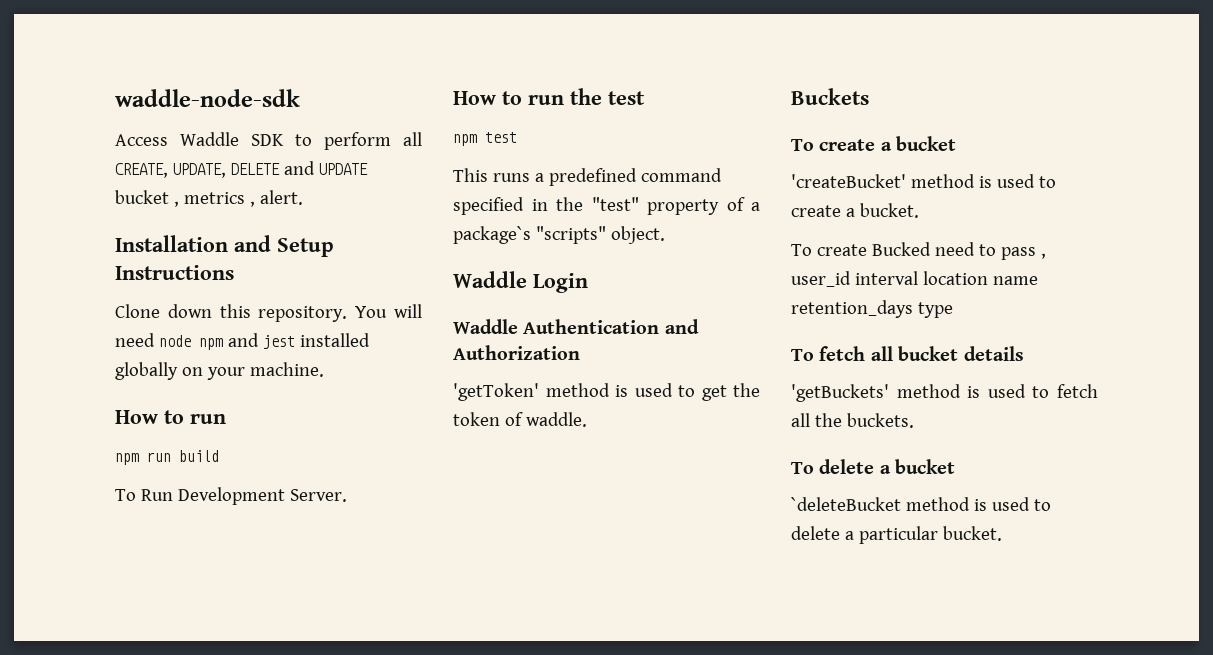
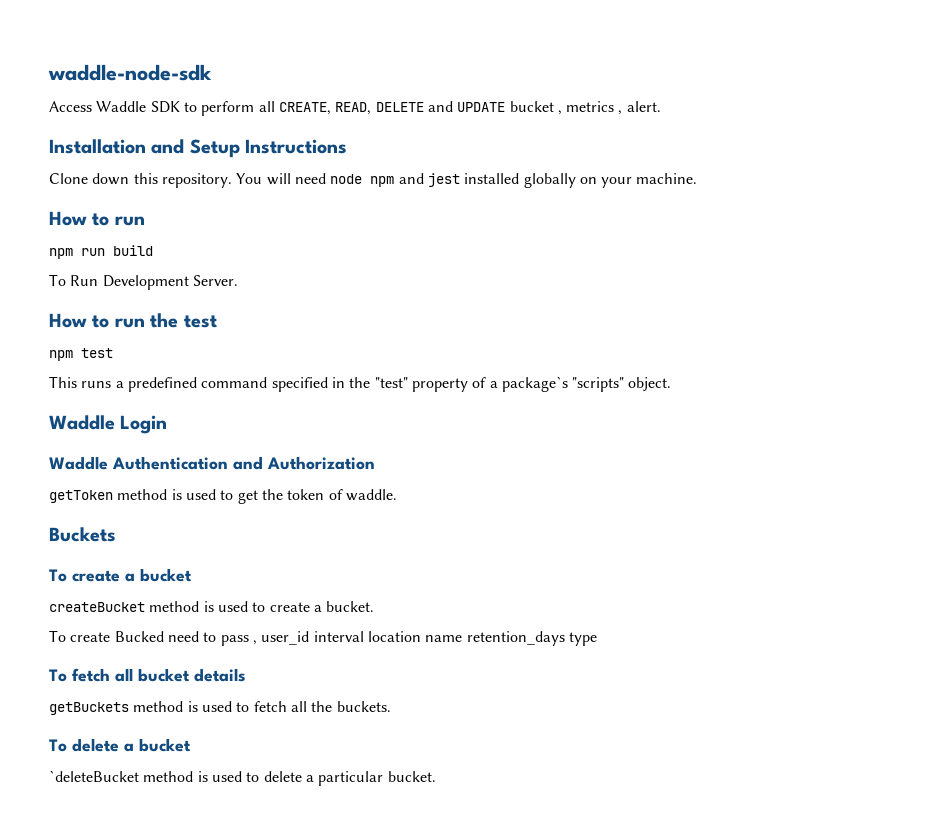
[172,163,226,178] UPDATE, -> [335,102,372,115] READ,
[453,383,539,401] 'getToken' -> [49,490,113,503] getToken
[791,174,906,188] 'createBucket' -> [49,602,145,612] createBucket
[791,384,889,402] 'getBuckets' -> [49,702,129,715] getBuckets

